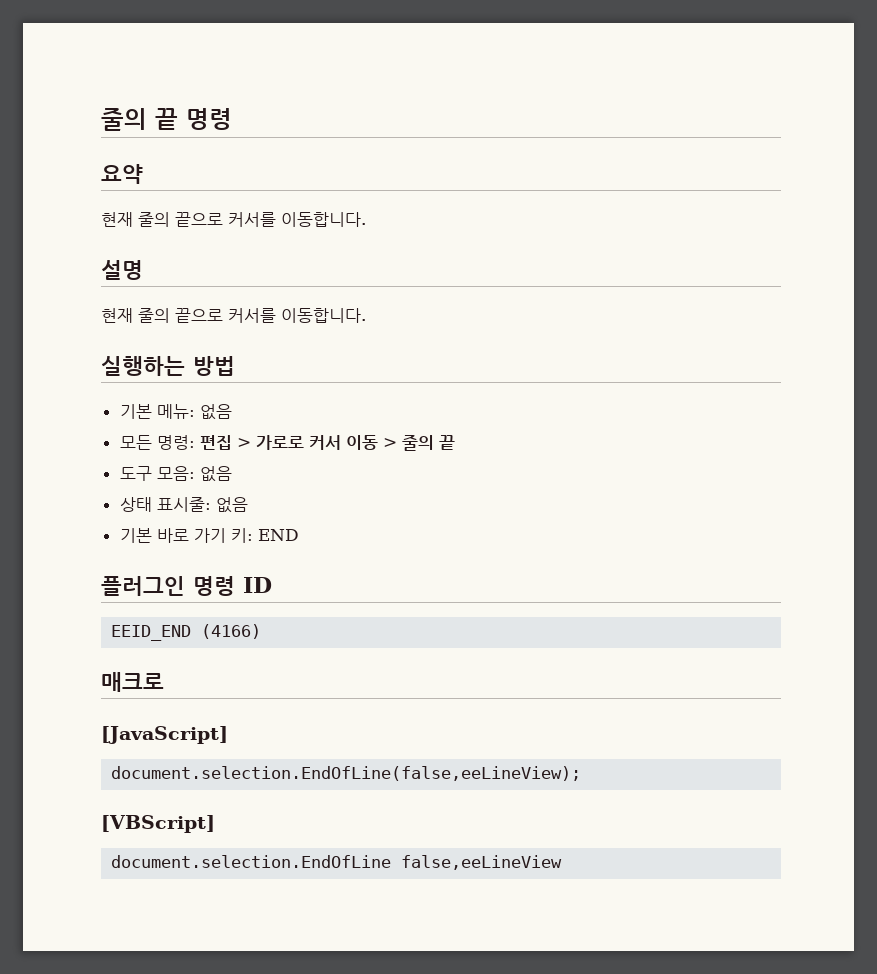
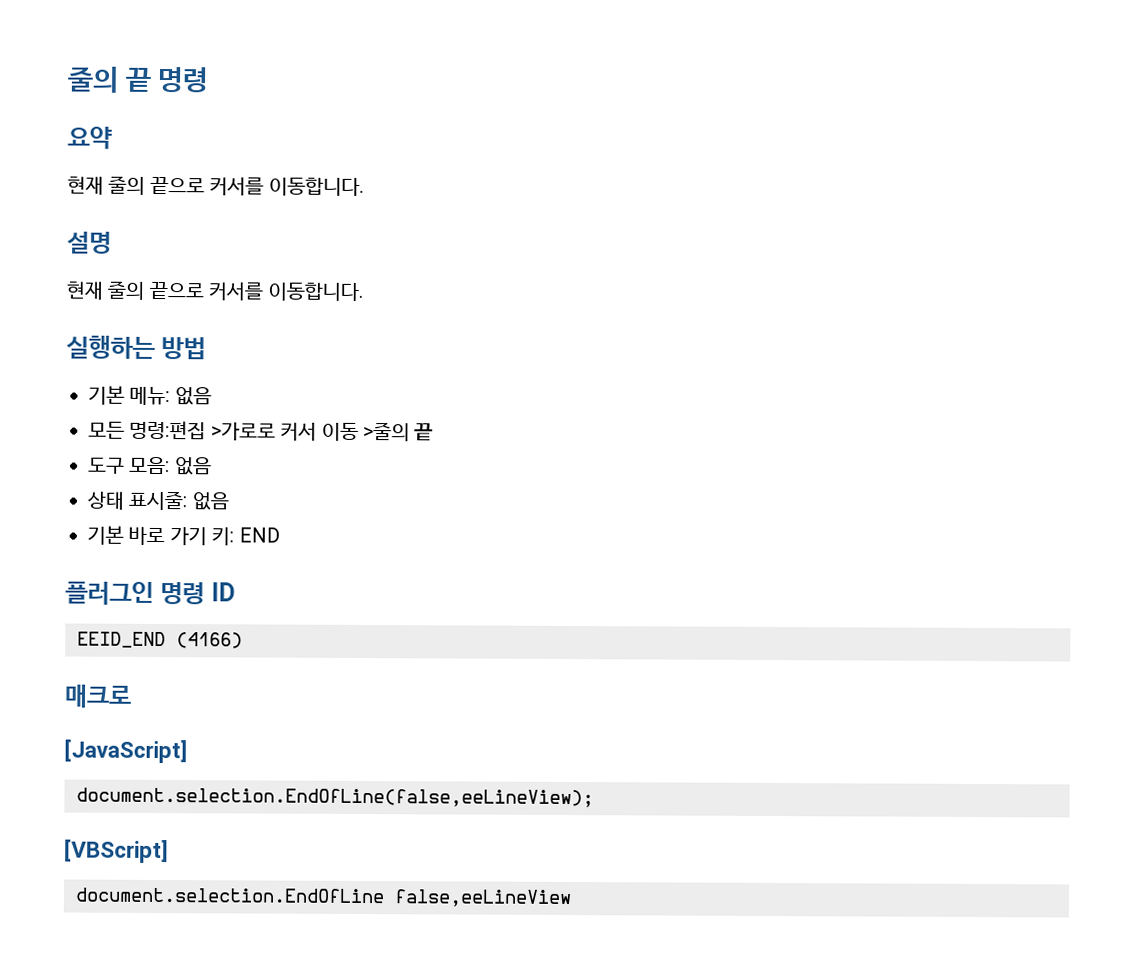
[156,435,434,451] 명령: 편집 > 가로로 커서 이동 > 줄의 -> [129,420,410,442] 명령:편집 >가로로 커서 이동 >줄의

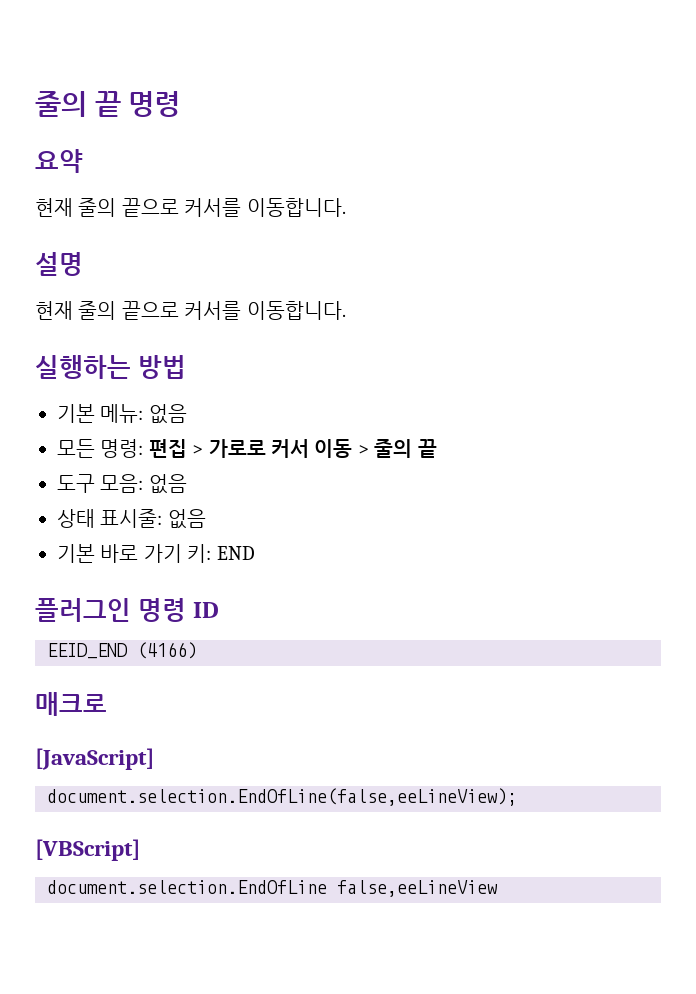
[129,420,410,442] 명령:편집 >가로로 커서 이동 >줄의 -> [100,439,413,458] 명령: 편집 > 가로로 커서 이동 > 줄의

